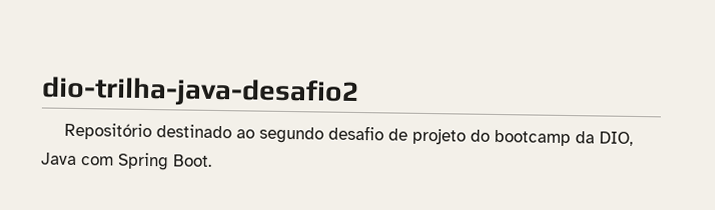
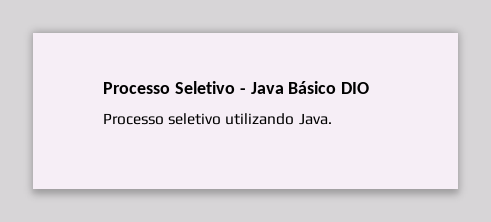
[41,76,359,109] [64,122,634,147] [41,152,212,171] dio-trilha-java-desafio2 // Repositório destinado ao segundo desafio de projeto do bootcamp da DIO, Java com Spring Boot. -> [103,81,370,94] [103,113,332,125] Processo Seletivo - Java Básico DIO // Processo seletivo utilizando Java.

